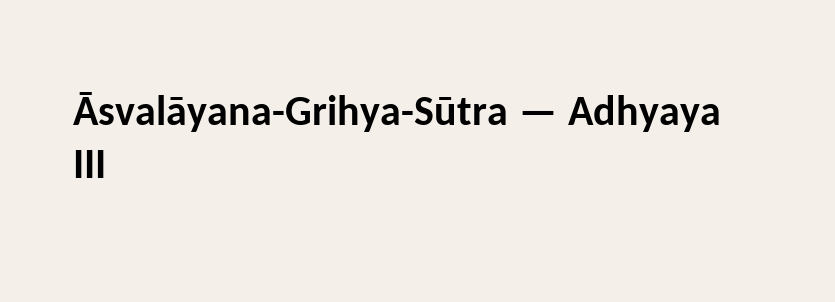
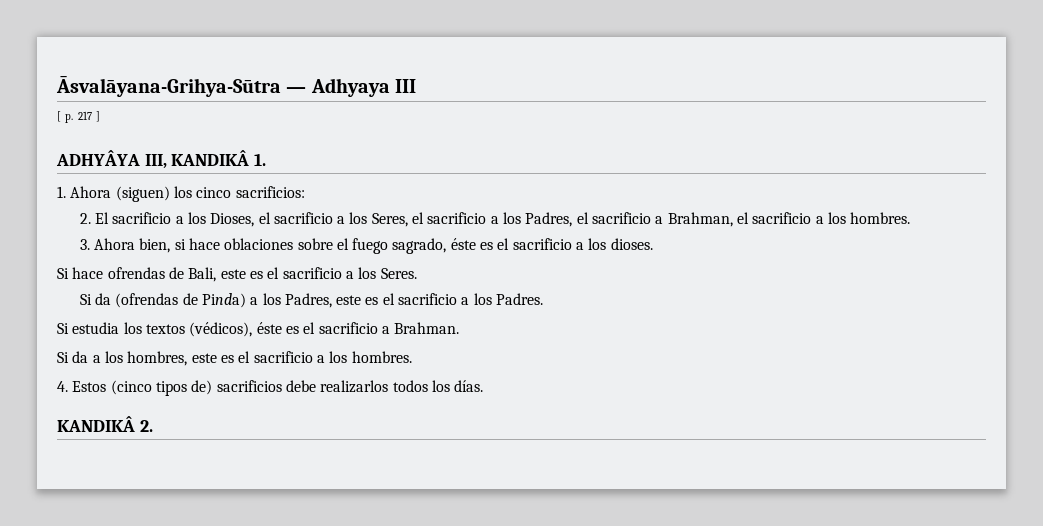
(106, 164) none -> [57,111,100,123] [56,150,267,169] [57,186,305,202] [79,212,911,227] [79,238,653,254] [57,267,417,282] [79,293,544,308] [57,322,460,337] [57,351,412,366] [57,380,484,396] [57,416,153,432] // [ p. 217 ] // ADHYÂYA III, KANDIKÂ 1. // 1. Ahora (siguen) los cinco sacrificios: // 2. El sacrificio a los Dioses, el sacrificio a los Seres, el sacrificio a los Padres, el sacrificio a Brahman, el sacrificio a los hombres. // 3. Ahora bien, si hace oblaciones sobre el fuego sagrado, éste es el sacrificio a los dioses. // Si hace ofrendas de Bali, este es el sacrificio a los Seres. // Si da (ofrendas de Pinda) a los Padres, este es el sacrificio a los Padres. // Si estudia los textos (védicos), éste es el sacrificio a Brahman. // Si da a los hombres, este es el sacrificio a los hombres. // 4. Estos (cinco tipos de) sacrificios debe realizarlos todos los días. // KANDIKÂ 2.

